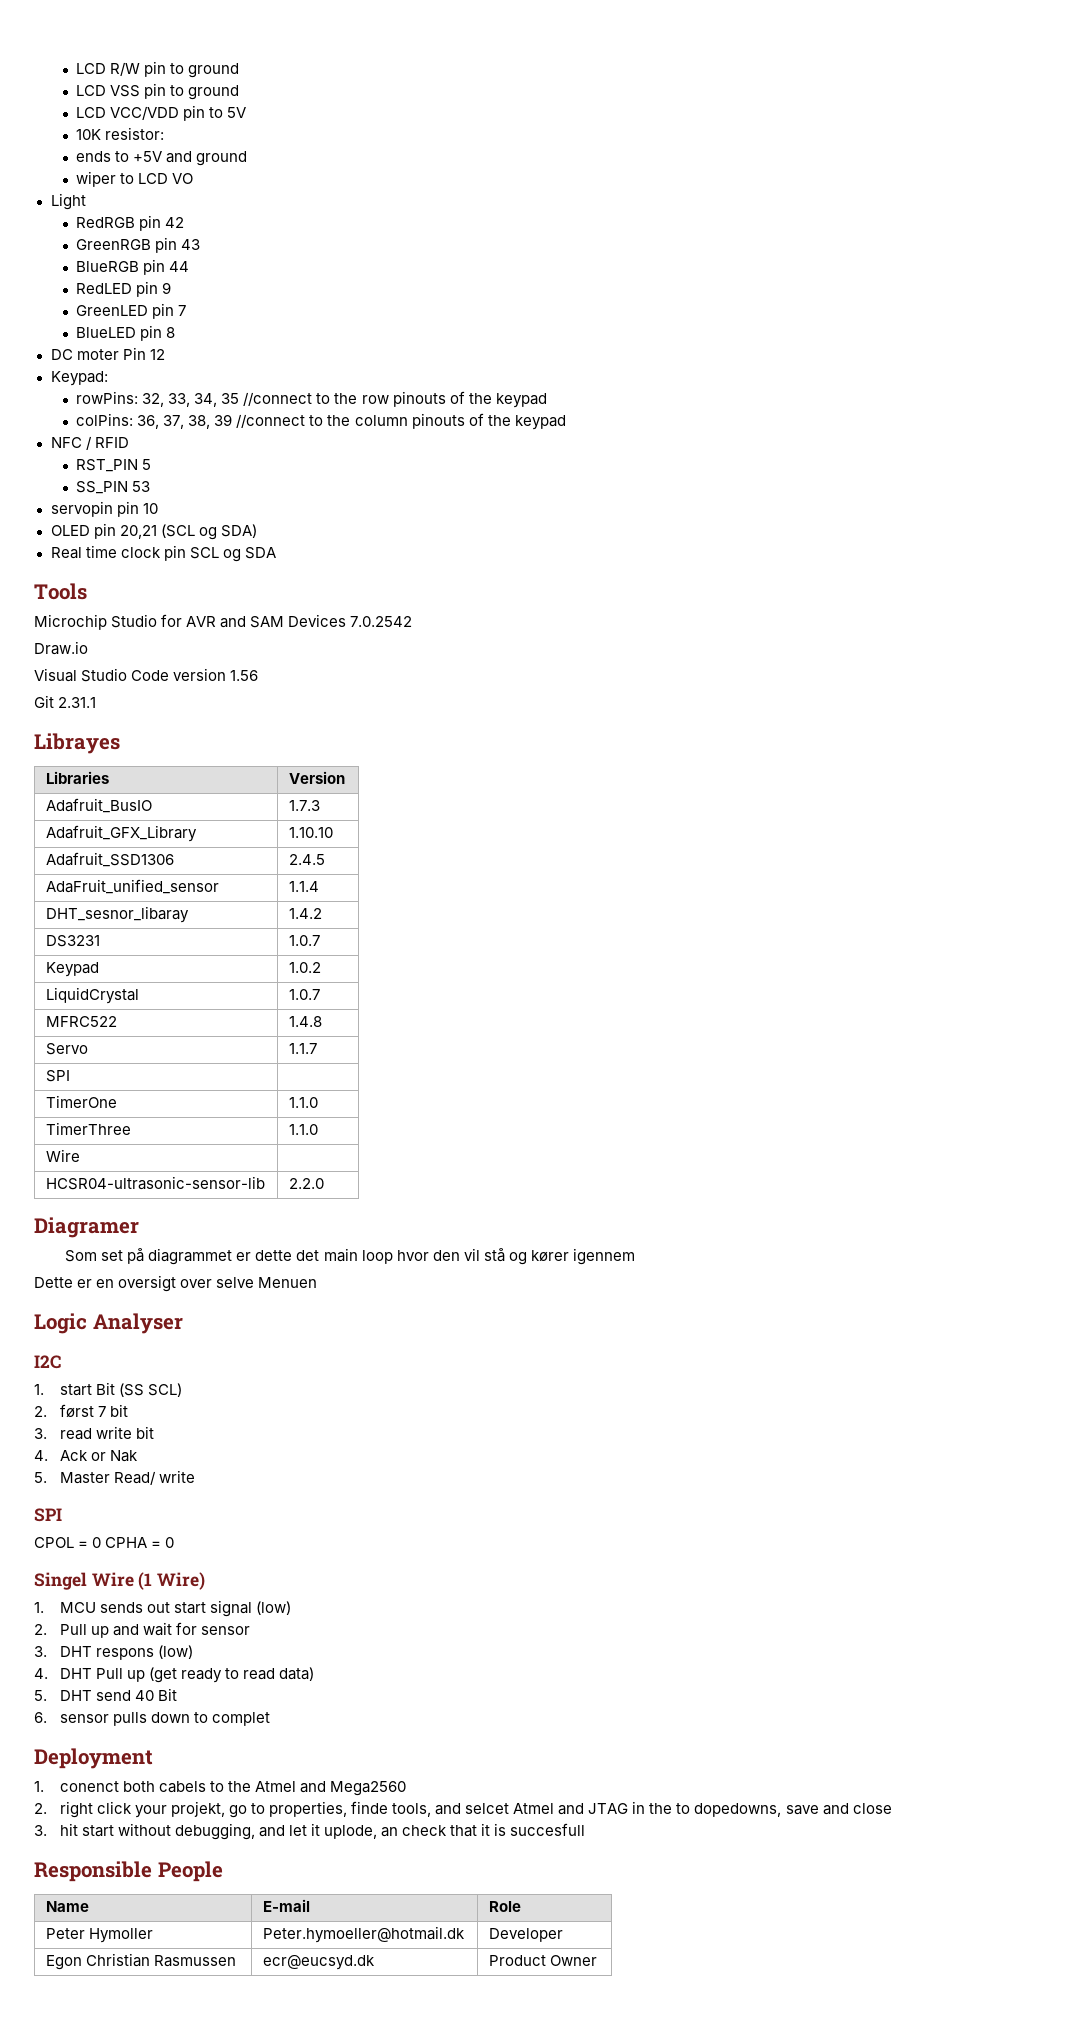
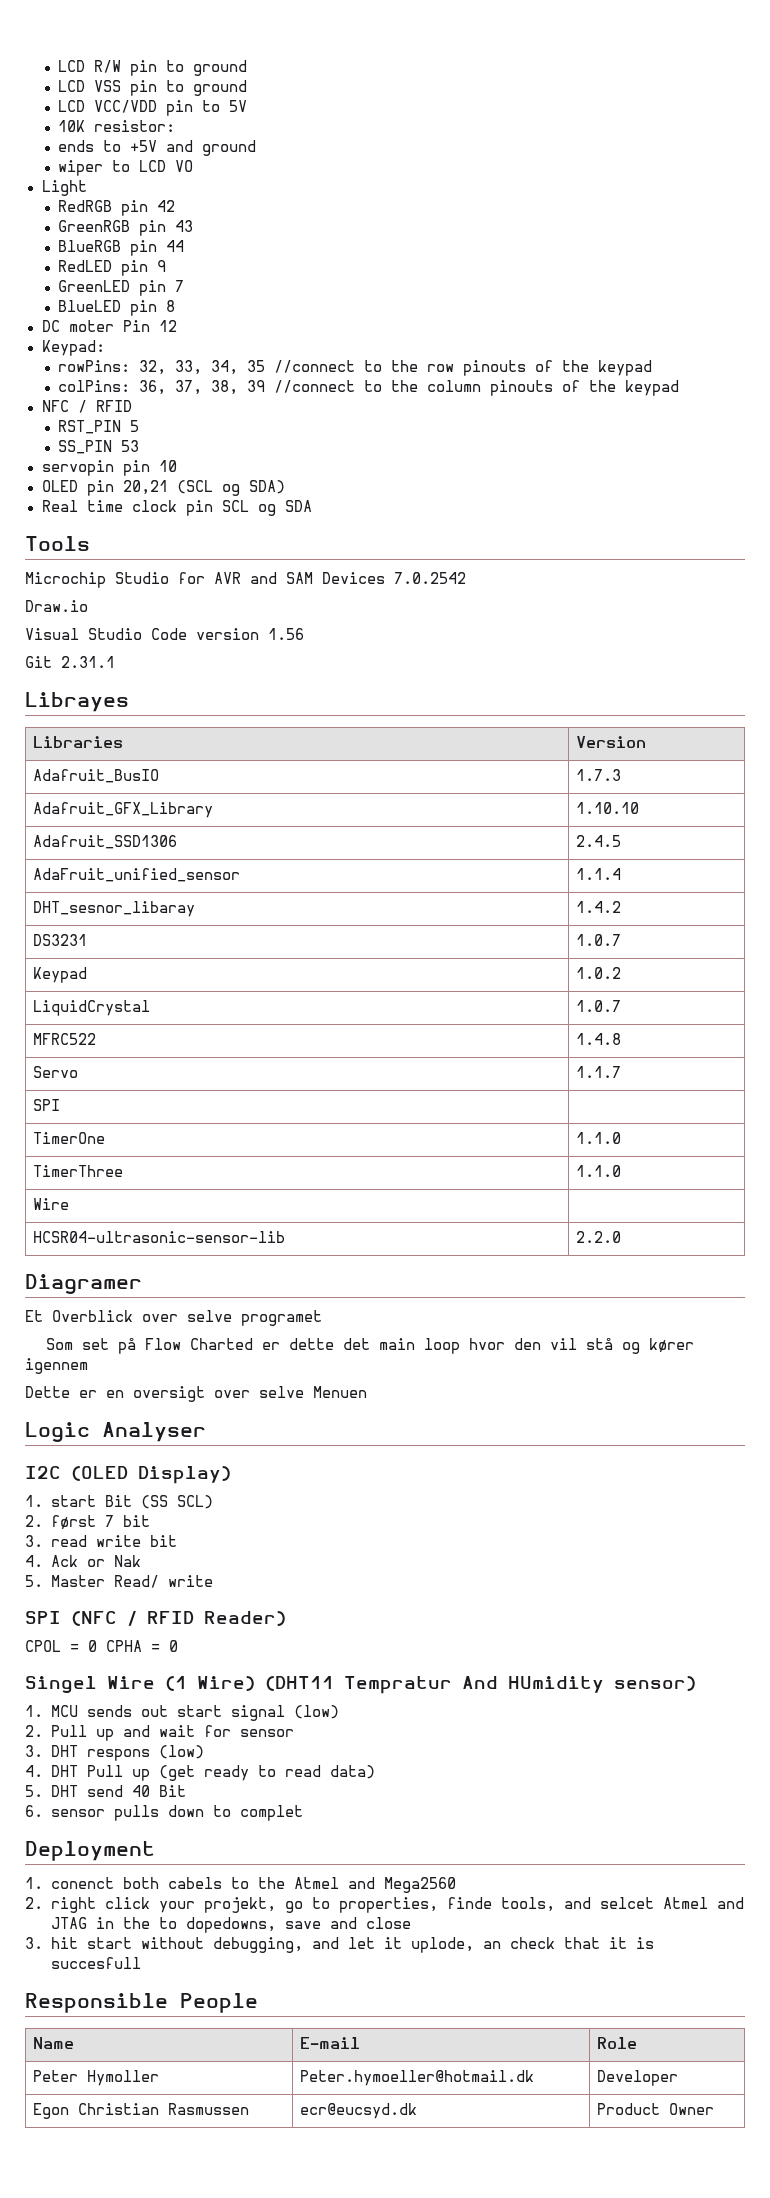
(139, 1227) none -> [25,1310,322,1326] // Et Overblick over selve programet
[148,1248,233,1265] diagrammet -> [145,1338,254,1350] Flow Charted
(61, 1362) none -> [71,1466,231,1484] (OLED Display)
(62, 1515) none -> [71,1611,286,1626] (NFC / RFID Reader)
(206, 1581) none -> [265,1676,696,1694] (DHT11 Tempratur And HUmidity sensor)

